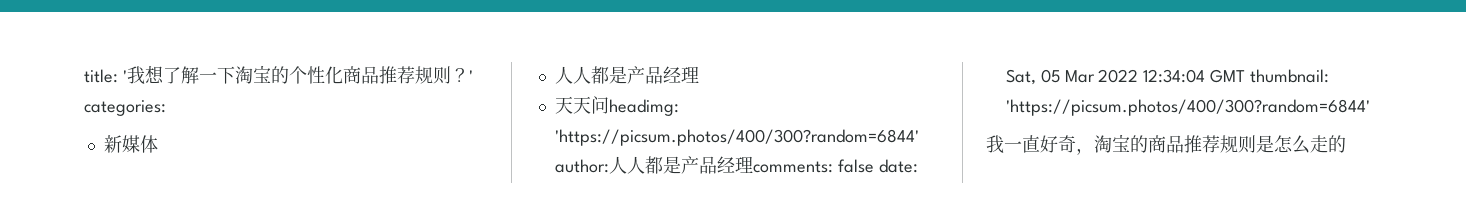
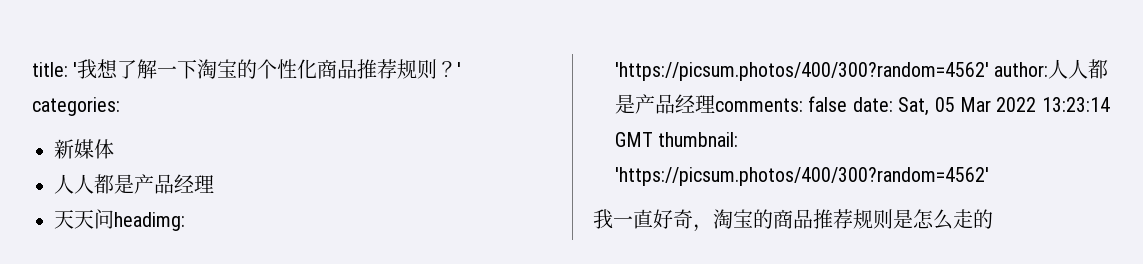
[554,129,919,146] 'https://picsum.photos/400/300?random=6844' -> [615,62,989,81] 'https://picsum.photos/400/300?random=4562'
[1143,69,1206,83] 12:34:04 -> [1041,97,1110,112] 13:23:14
[1005,99,1370,116] 'https://picsum.photos/400/300?random=6844' -> [615,167,989,186] 'https://picsum.photos/400/300?random=4562'

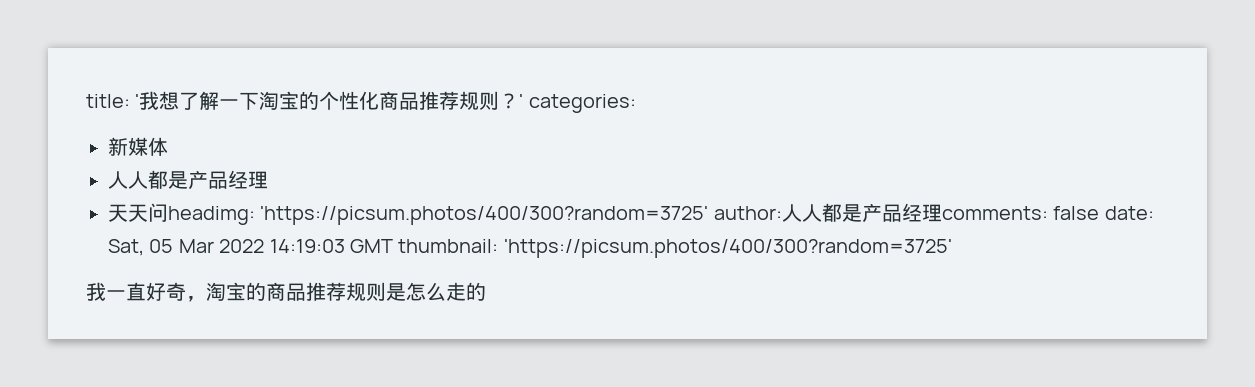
[615,62,989,81] 'https://picsum.photos/400/300?random=4562' -> [260,206,709,225] 'https://picsum.photos/400/300?random=3725'
[1041,97,1110,112] 13:23:14 -> [269,239,345,253] 14:19:03
[615,167,989,186] 'https://picsum.photos/400/300?random=4562' -> [503,239,952,258] 'https://picsum.photos/400/300?random=3725'

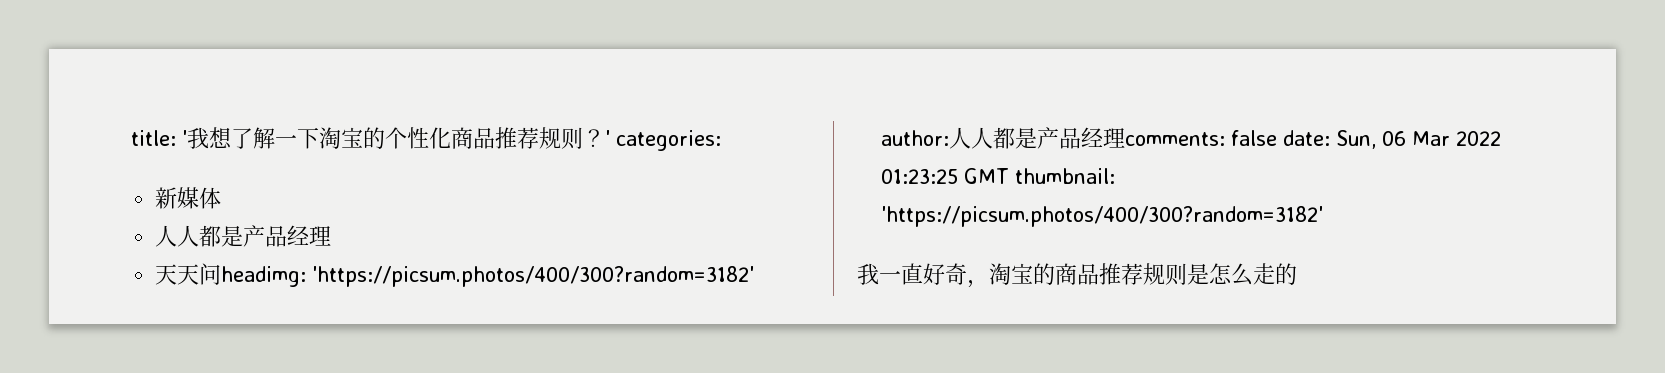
[260,206,709,225] 'https://picsum.photos/400/300?random=3725' -> [312,266,755,287] 'https://picsum.photos/400/300?random=3182'
[108,239,174,256] Sat, 05 -> [1336,130,1407,149] Sun, 06
[269,239,345,253] 14:19:03 -> [881,169,959,184] 01:23:25
[503,239,952,258] 'https://picsum.photos/400/300?random=3725' -> [881,206,1324,227] 'https://picsum.photos/400/300?random=3182'

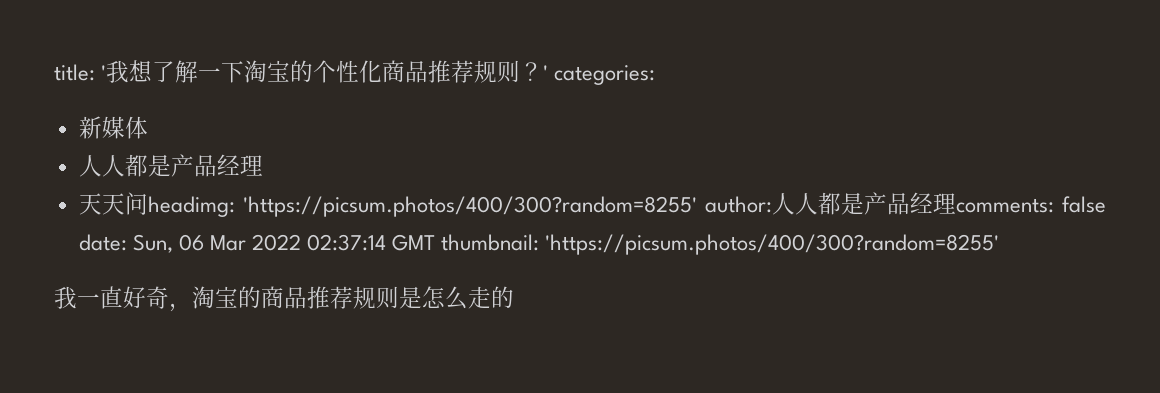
[312,266,755,287] 'https://picsum.photos/400/300?random=3182' -> [242,196,697,217] 'https://picsum.photos/400/300?random=8255'
[881,169,959,184] 01:23:25 -> [307,234,387,251] 02:37:14
[881,206,1324,227] 'https://picsum.photos/400/300?random=3182' -> [545,234,1000,255] 'https://picsum.photos/400/300?random=8255'

